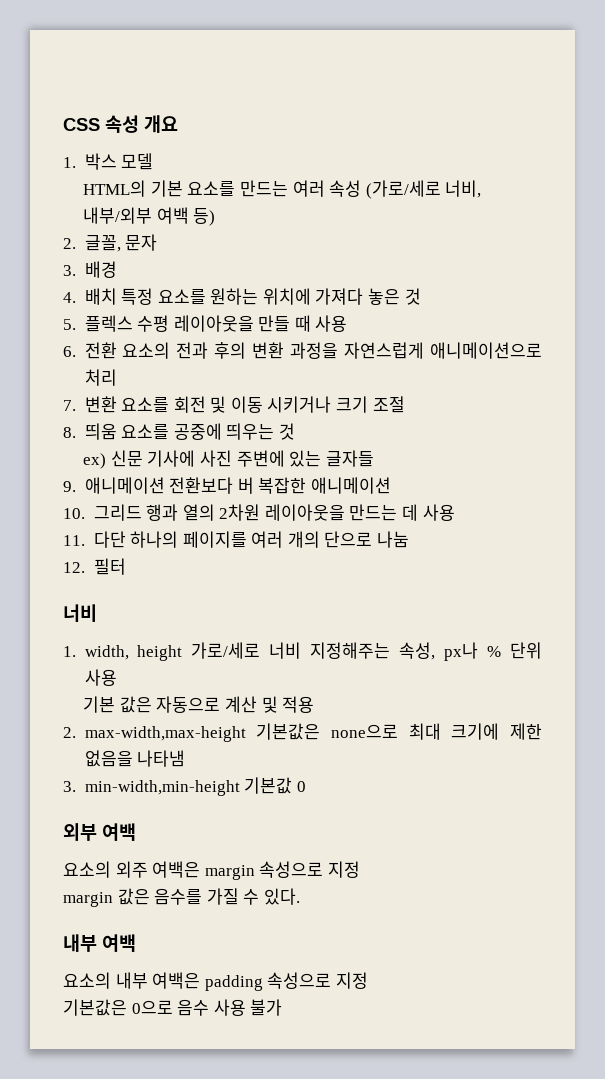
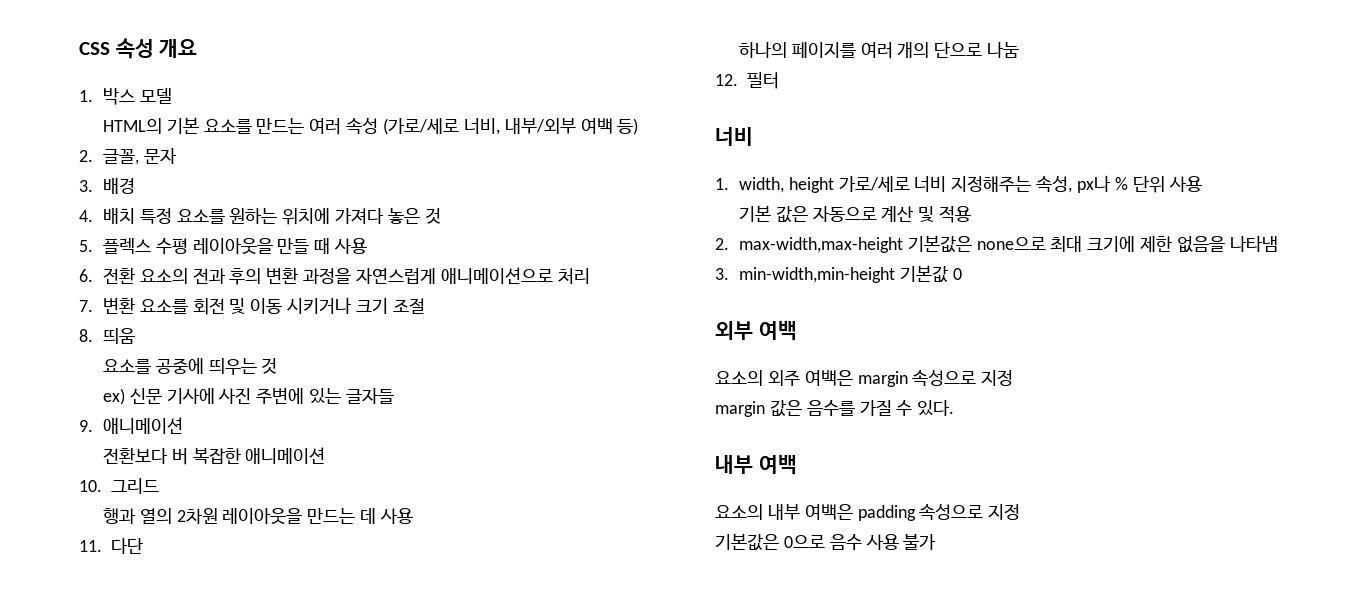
(117, 431) none -> (135, 336) //
(165, 485) none -> (183, 425) //
(142, 512) none -> (159, 486) //
(126, 539) none -> (143, 546) //

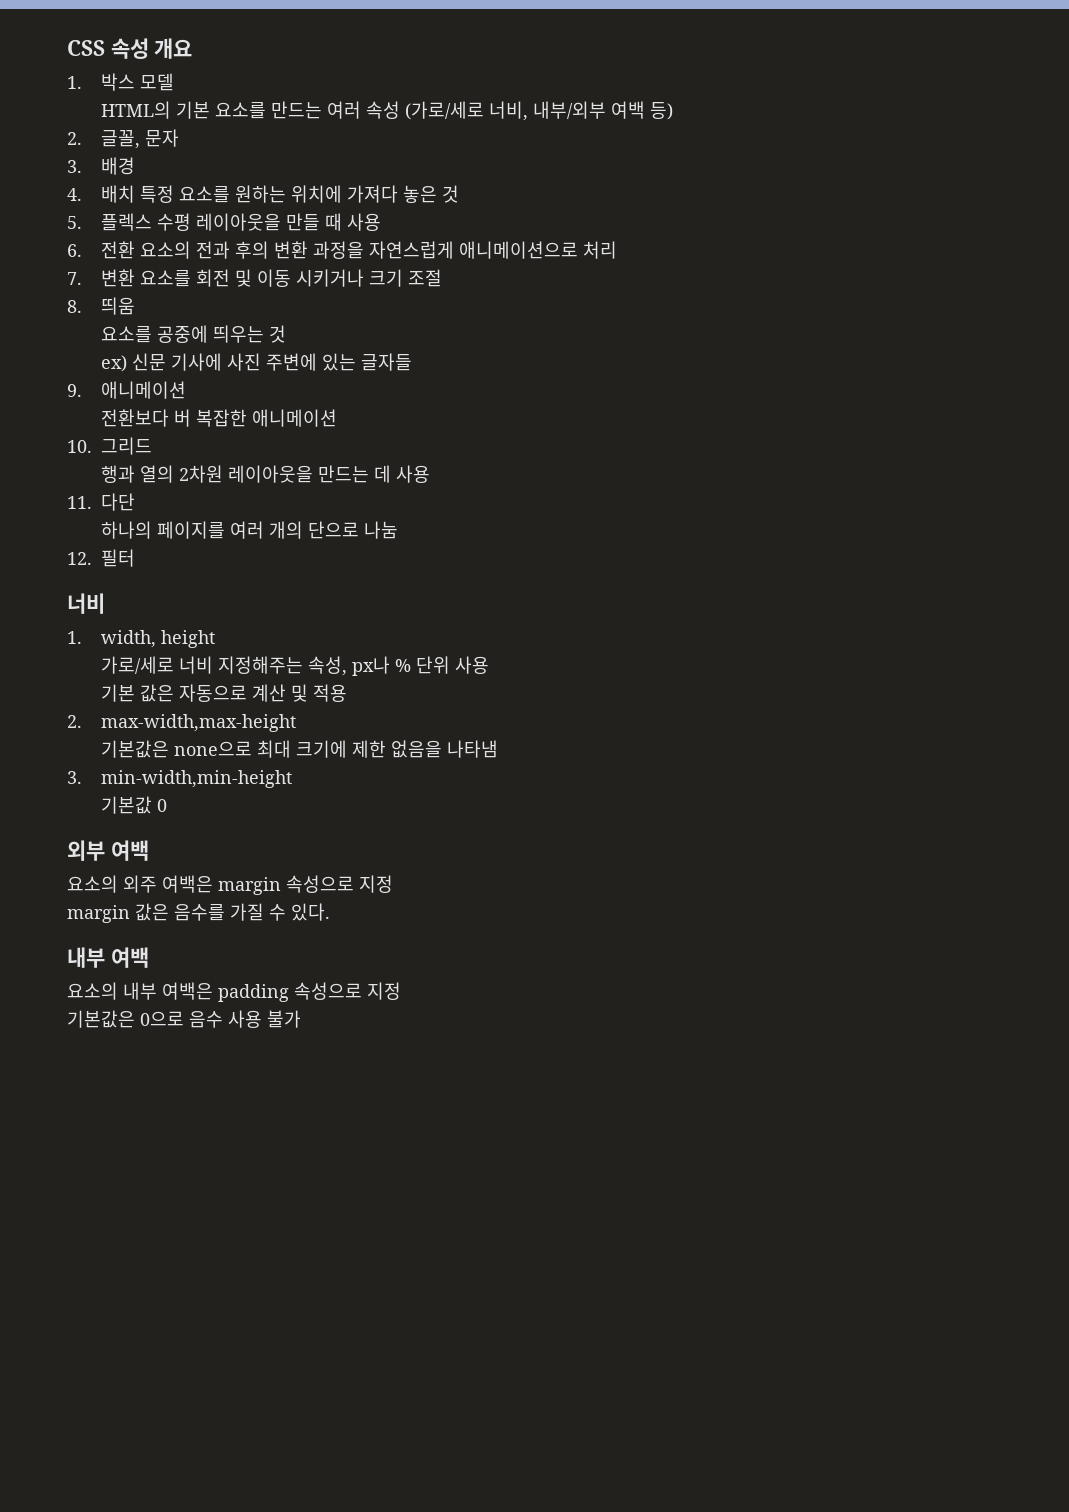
(834, 185) none -> (215, 639) //
(903, 245) none -> (296, 723) //
(895, 275) none -> (292, 779) //

